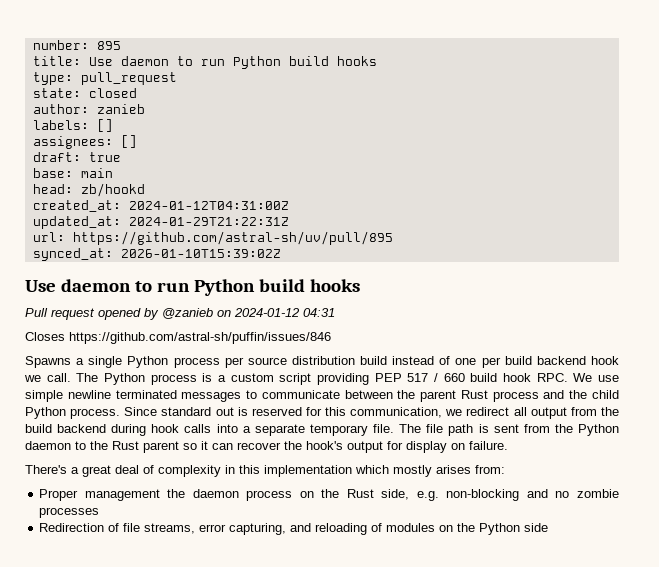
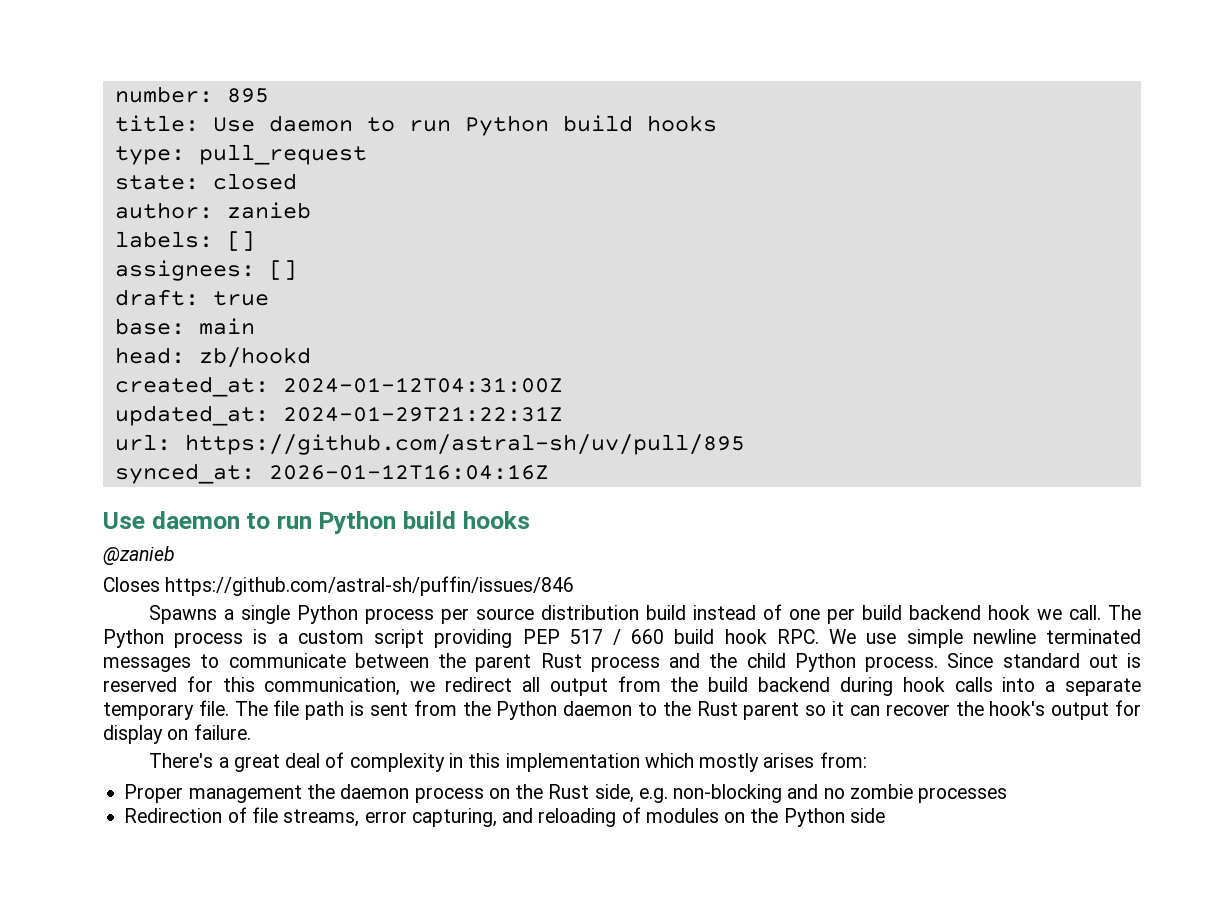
[120,249,281,258] [25,279,360,296] [25,308,335,320] 2026-01-10T15:39:02Z // Use daemon to run Python build hooks // Pull request opened by @zanieb on 2024-01-12 04:31 -> [268,464,549,480] [103,511,530,534] [103,546,175,565] 2026-01-12T16:04:16Z // Use daemon to run Python build hooks // @zanieb

